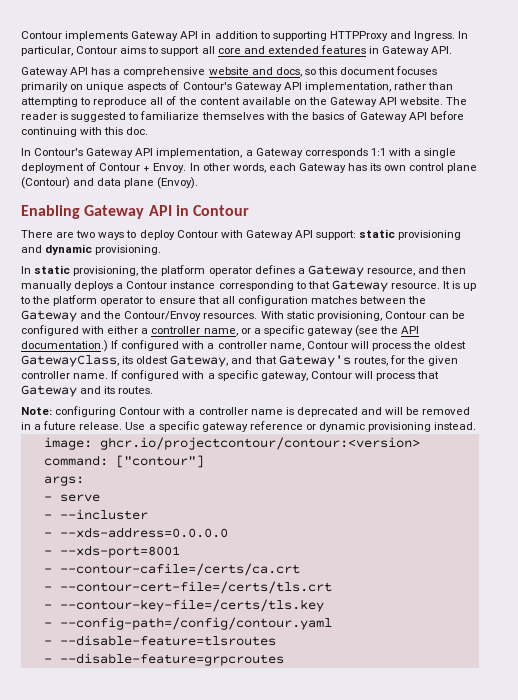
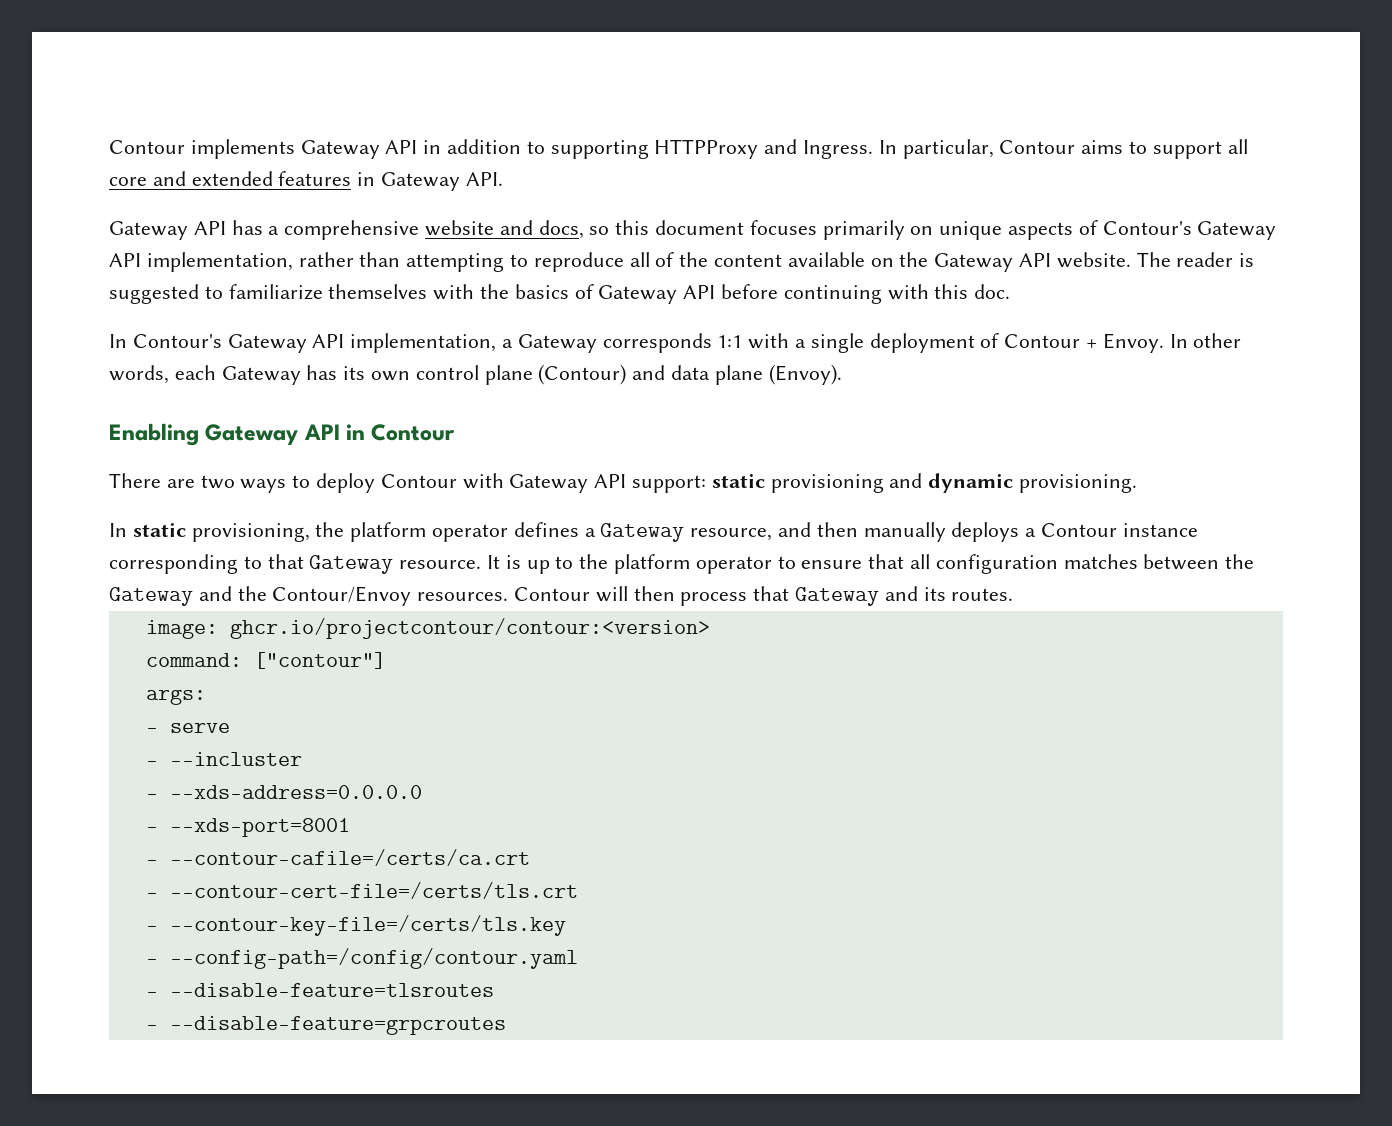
[260,311,466,321] [21,325,420,337] [21,340,467,352] [21,355,459,367] [21,370,373,381] With static provisioning, Contour can be configured with either a controller name, or a specific gateway (see the API documentation.) If configured with a controller name, Contour will process the oldest GatewayClass, its oldest Gateway, and that Gateway's routes, for the given controller name. If configured with a specific gateway, Contour will -> [514,586,675,602] Contour will then
[21,406,471,417] [21,421,477,432] // Note: configuring Contour with a controller name is deprecated and will be removed in a future release. Use a specific gateway reference or dynamic provisioning instead. -> (1014, 594) none

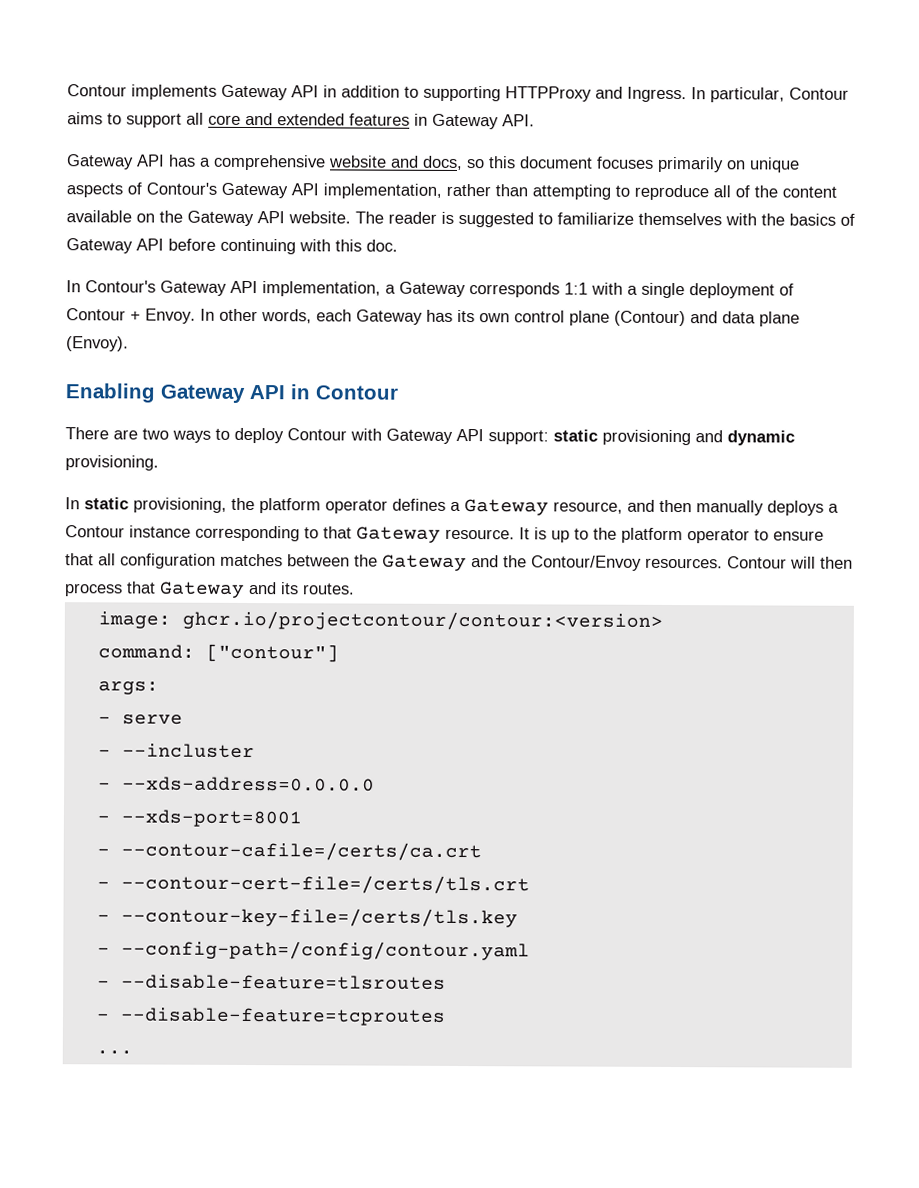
[169,1016,506,1035] --disable-feature=grpcroutes -> [119,1007,446,1026] [95,1050,133,1055] --disable-feature=tcproutes // ...

